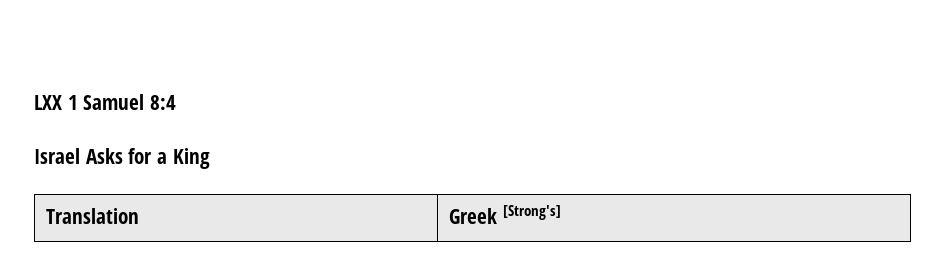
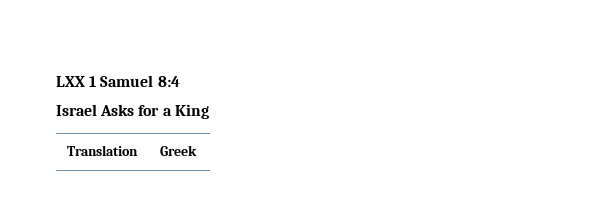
[502,205,561,220] [Strong's] -> (198, 150) none

